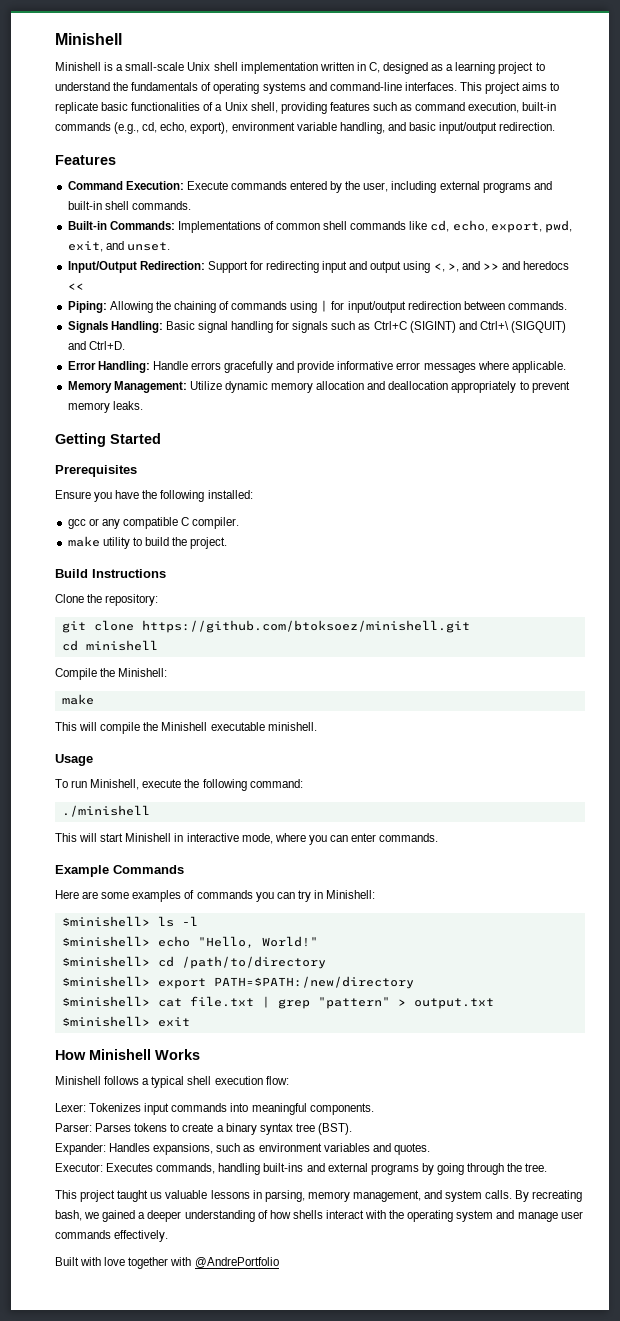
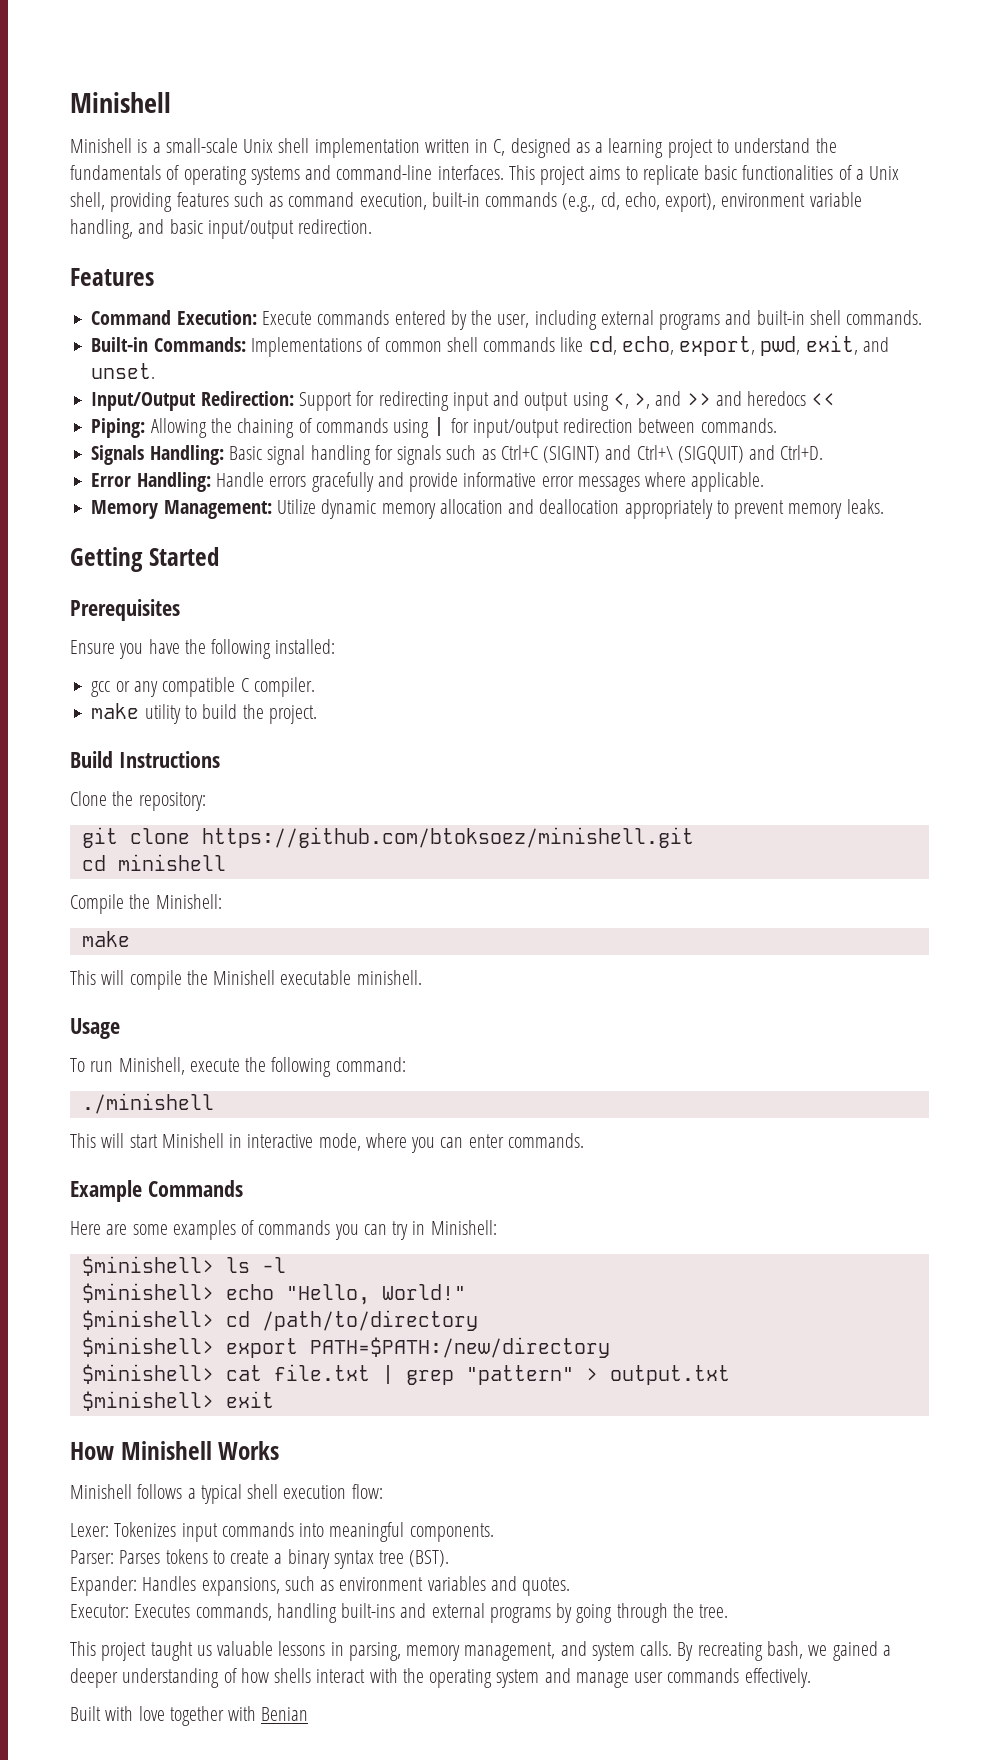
[194,1257,279,1268] @AndrePortfolio -> [261,1707,309,1721] Benian

